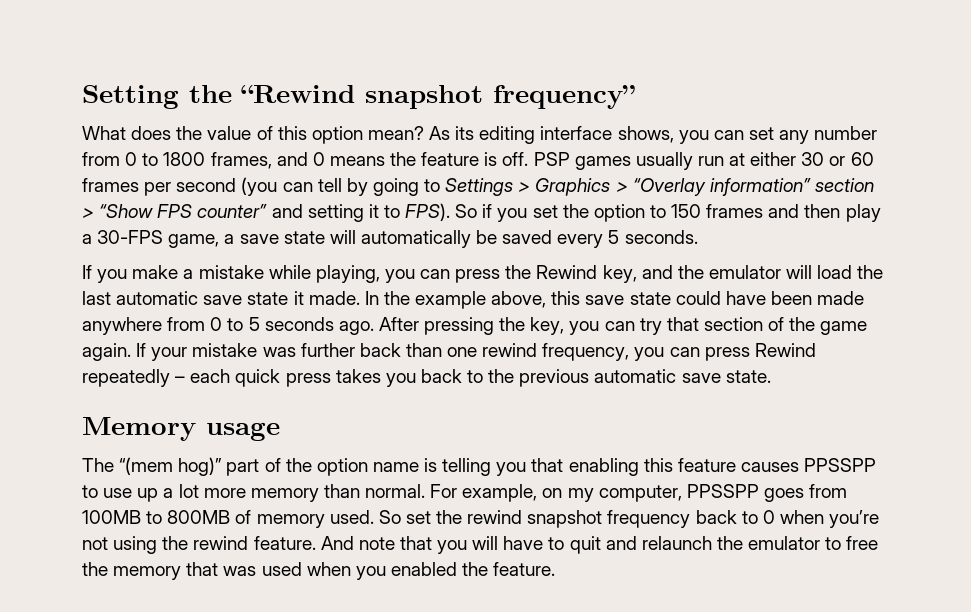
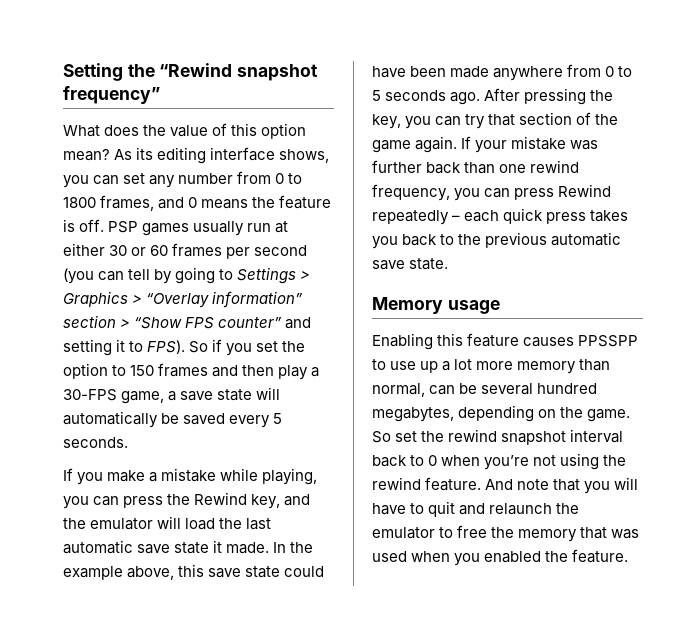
[82,457,639,476] The “(mem hog)” part of the option name is telling you that enabling -> [372,333,433,350] Enabling
[365,484,848,502] [82,510,374,528] normal. For example, on my computer, PPSSPP goes from 100MB to 800MB of memory used. -> [372,383,598,397] [372,405,631,422] normal, can be several hundred megabytes, depending on the game.
[607,510,691,528] frequency -> [570,429,624,443] interval

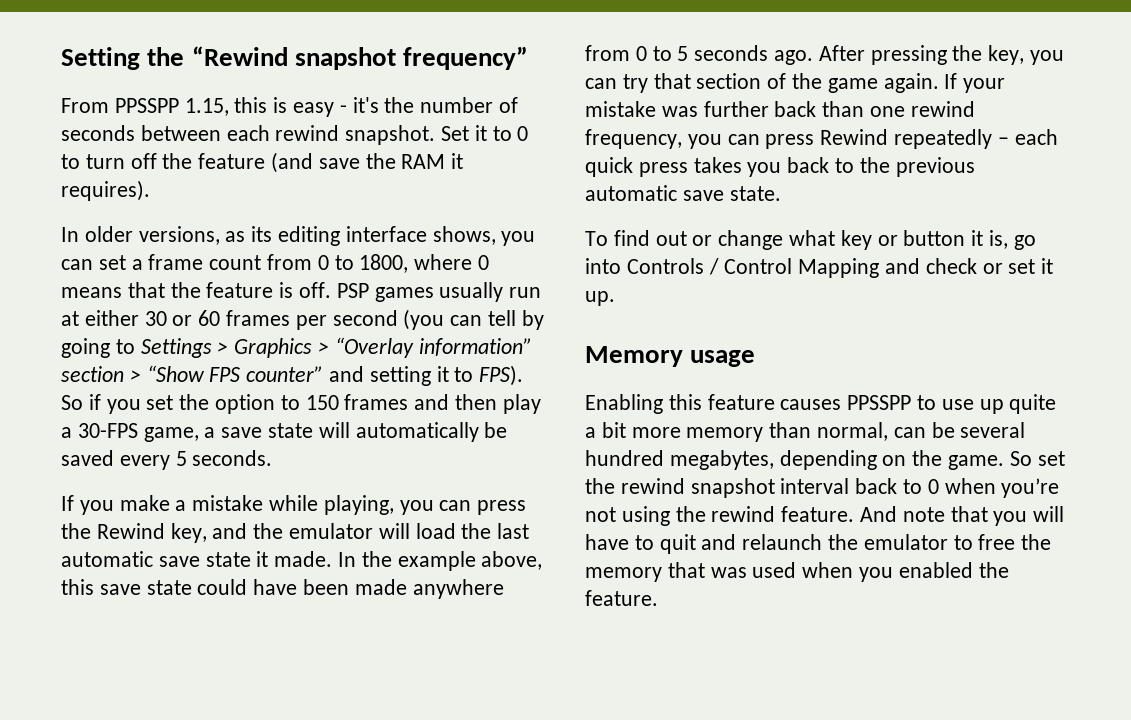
[63,123,307,139] [63,149,133,161] What does the value of this option mean? As -> [61,97,519,117] [61,125,529,145] [61,152,464,173] [61,180,150,201] [61,226,246,245] From PPSSPP 1.15, this is easy - it's the number of seconds between each rewind snapshot. Set it to 0 to turn off the feature (and save the RAM it requires). // In older versions, as
[149,171,303,188] [63,195,185,211] any number from 0 to 1800 frames, and -> [131,254,473,273] a frame count from 0 to 1800, where
(249, 204) none -> [127,282,165,298] that
(449, 264) none -> [585,230,1036,250] [585,258,1054,278] [585,291,615,306] // To find out or change what key or button it is, go into Controls / Control Mapping and check or set it up.
[442,359,473,371] a lot -> [1009,394,1057,414] [585,422,626,438] quite a bit

